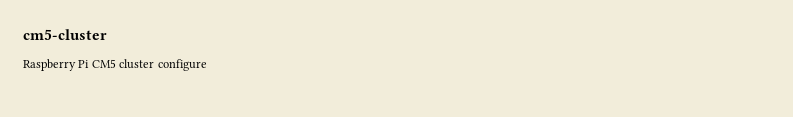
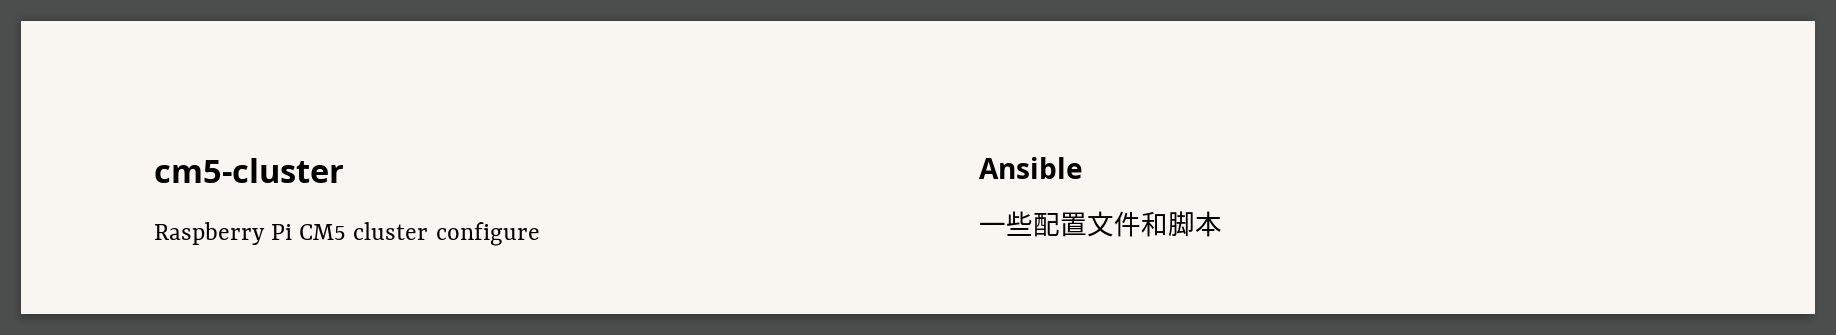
(207, 65) none -> [979,157,1083,179] [979,211,1222,237] // Ansible // 一些配置文件和脚本

